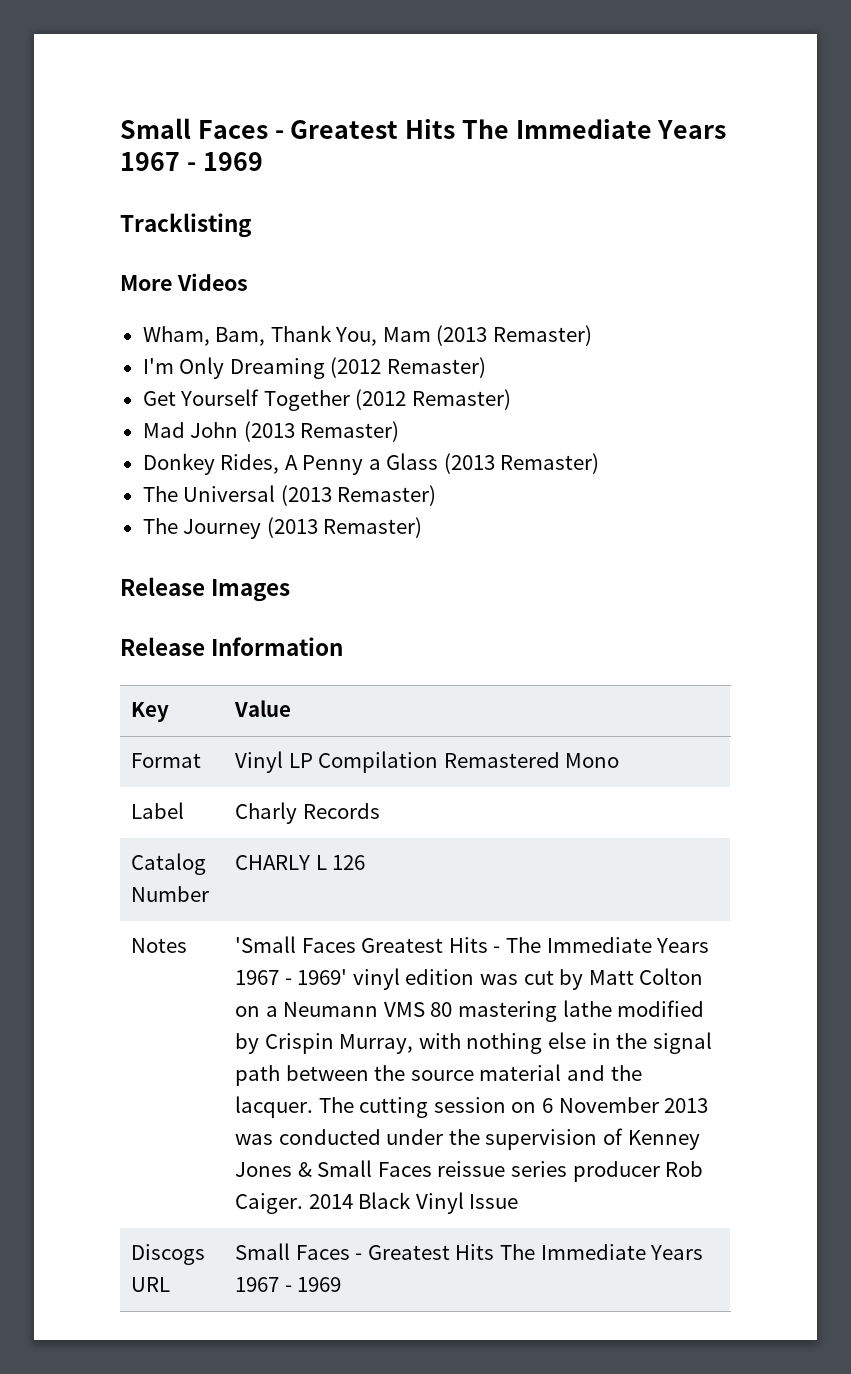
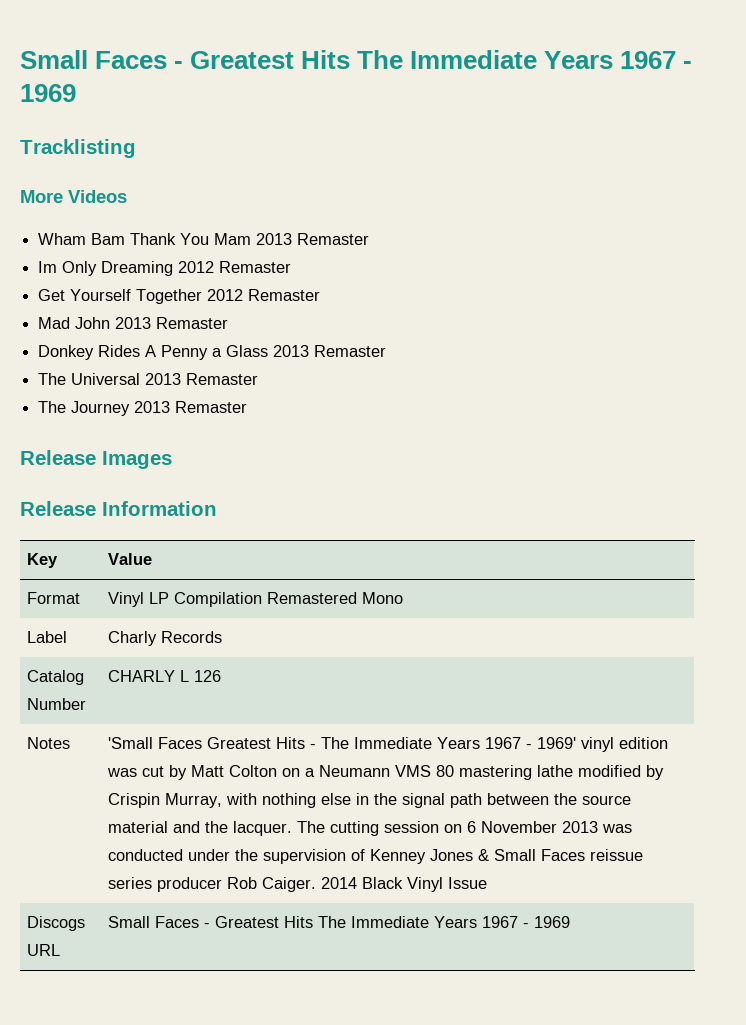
[142,325,592,346] [142,357,486,379] Wham, Bam, Thank You, Mam (2013 Remaster) // I'm Only Dreaming (2012 Remaster) -> [38,233,370,245] [38,261,292,276] Wham Bam Thank You Mam 2013 Remaster // Im Only Dreaming 2012 Remaster
[355,389,511,410] (2012 Remaster) -> [207,289,321,301] 2012 Remaster
[243,421,400,442] (2013 Remaster) -> [115,317,229,329] 2013 Remaster
[220,454,280,474] Rides, -> [98,345,141,357] Rides
[443,453,600,474] (2013 Remaster) -> [273,345,387,357] 2013 Remaster
[280,485,437,506] (2013 Remaster) -> [145,373,259,385] 2013 Remaster
[266,517,423,538] (2013 Remaster) -> [134,401,248,413] 2013 Remaster

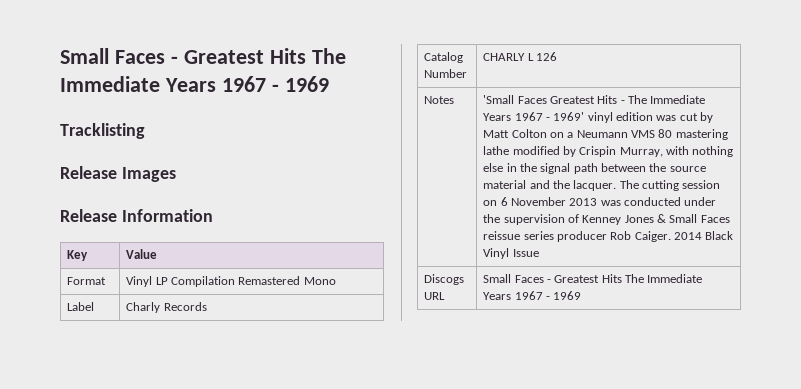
[20,190,127,203] [38,233,370,245] [38,261,292,276] [38,289,321,304] [38,317,229,329] [38,345,387,360] [38,373,259,385] [38,401,248,416] // More Videos // Wham Bam Thank You Mam 2013 Remaster // Im Only Dreaming 2012 Remaster // Get Yourself Together 2012 Remaster // Mad John 2013 Remaster // Donkey Rides A Penny a Glass 2013 Remaster // The Universal 2013 Remaster // The Journey 2013 Remaster -> (145, 131) none

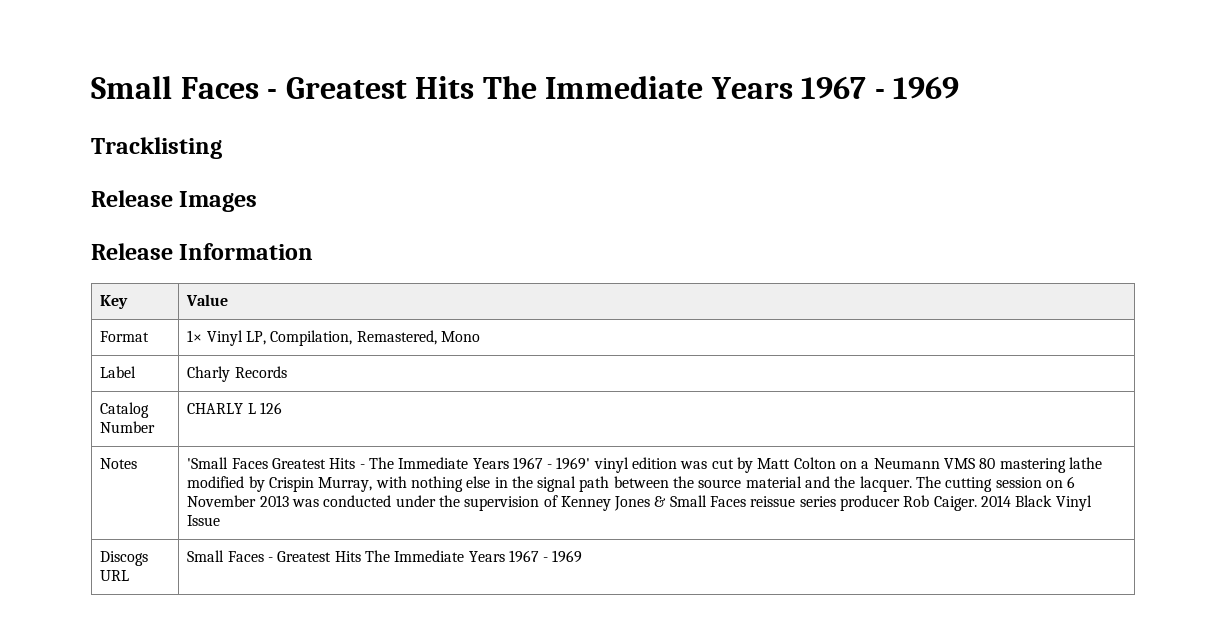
[126,276,301,287] Vinyl LP Compilation Remastered -> [187,330,437,346] 1× Vinyl LP, Compilation, Remastered,

